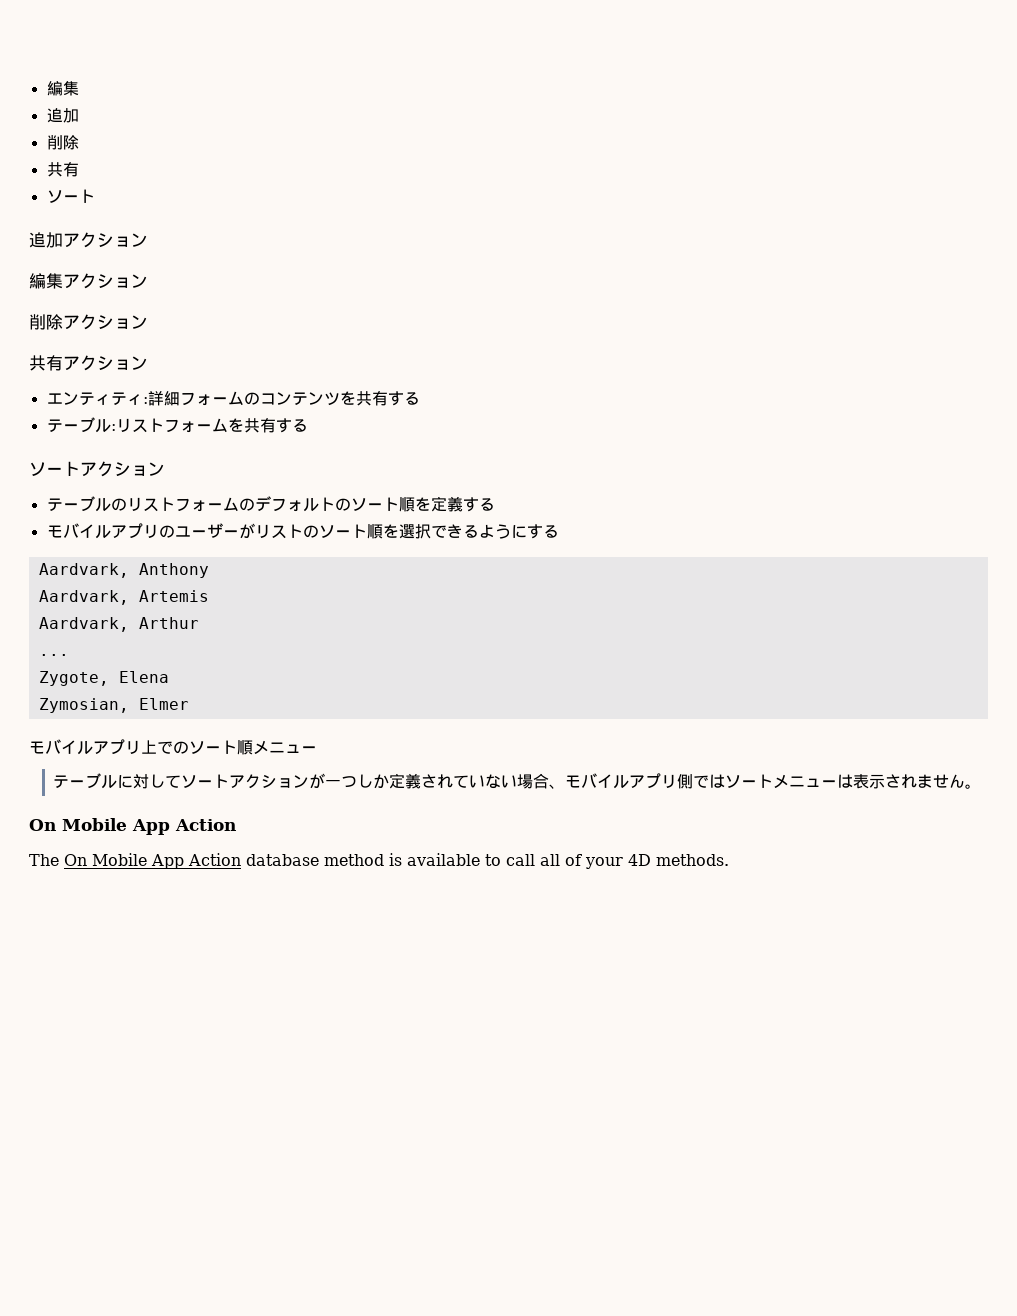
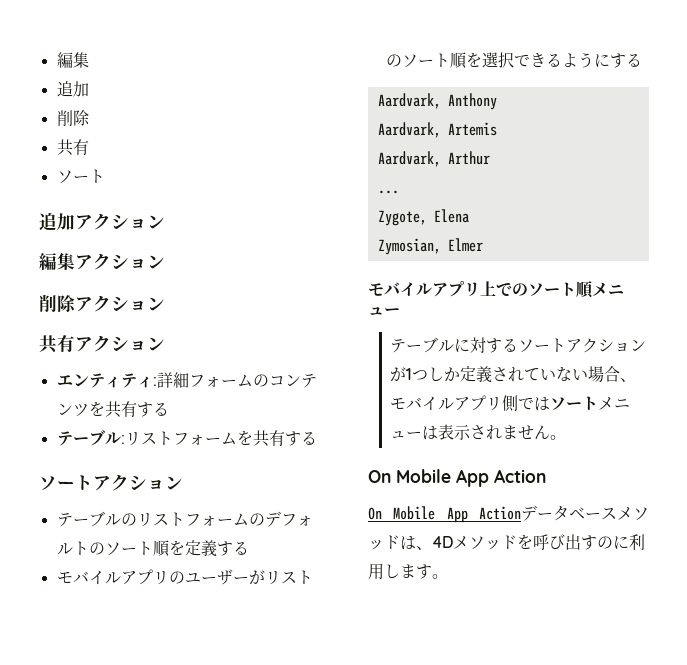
[149,774,182,788] して -> [486,338,519,353] する
[325,780,342,787] 一 -> [406,368,413,380] 1
[29,853,729,869] The On Mobile App Action database method is available to call all of your 4D methods. -> [368,505,649,523] [368,534,645,551] [368,563,448,580] On Mobile App Actionデータベースメソッドは、4Dメソッドを呼び出すのに利用します。

